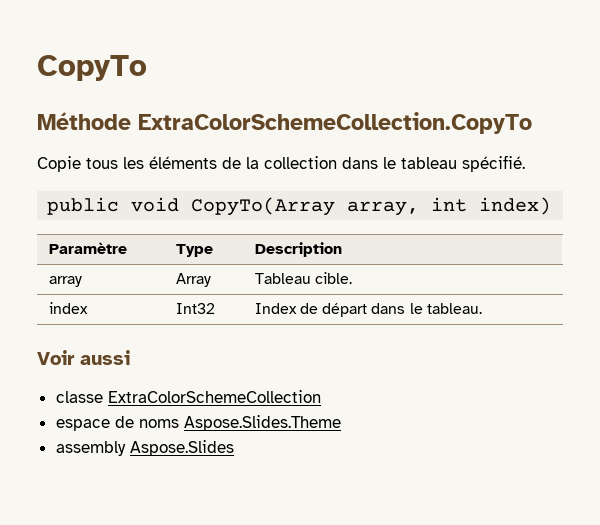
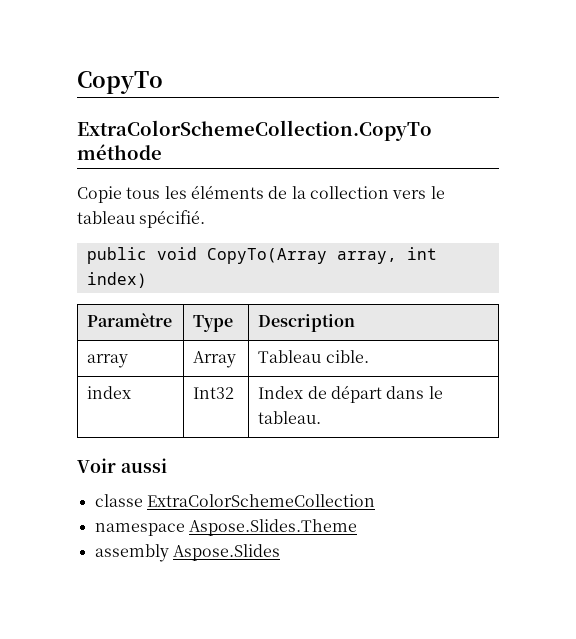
[37,112,131,130] Méthode -> (163, 82) none
(532, 123) none -> [77,144,162,160] méthode
[342,157,378,169] dans -> [392,190,427,199] vers
[55,416,179,431] espace de noms -> [94,523,185,536] namespace

